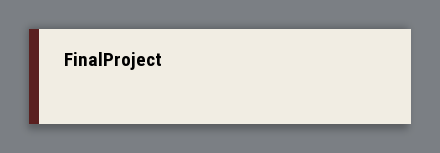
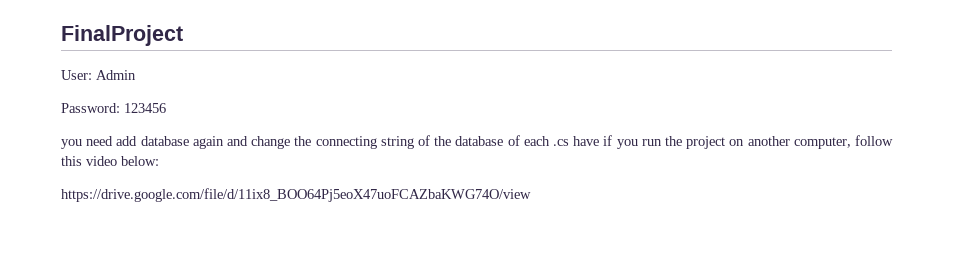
(162, 61) none -> [61,70,136,80] [61,103,166,113] [61,135,894,149] [61,156,159,166] [61,188,531,202] // User: Admin // Password: 123456 // you need add database again and change the connecting string of the database of each .cs have if you run the project on another computer, follow this video below: // https://drive.google.com/file/d/11ix8_BOO64Pj5eoX47uoFCAZbaKWG74O/view

